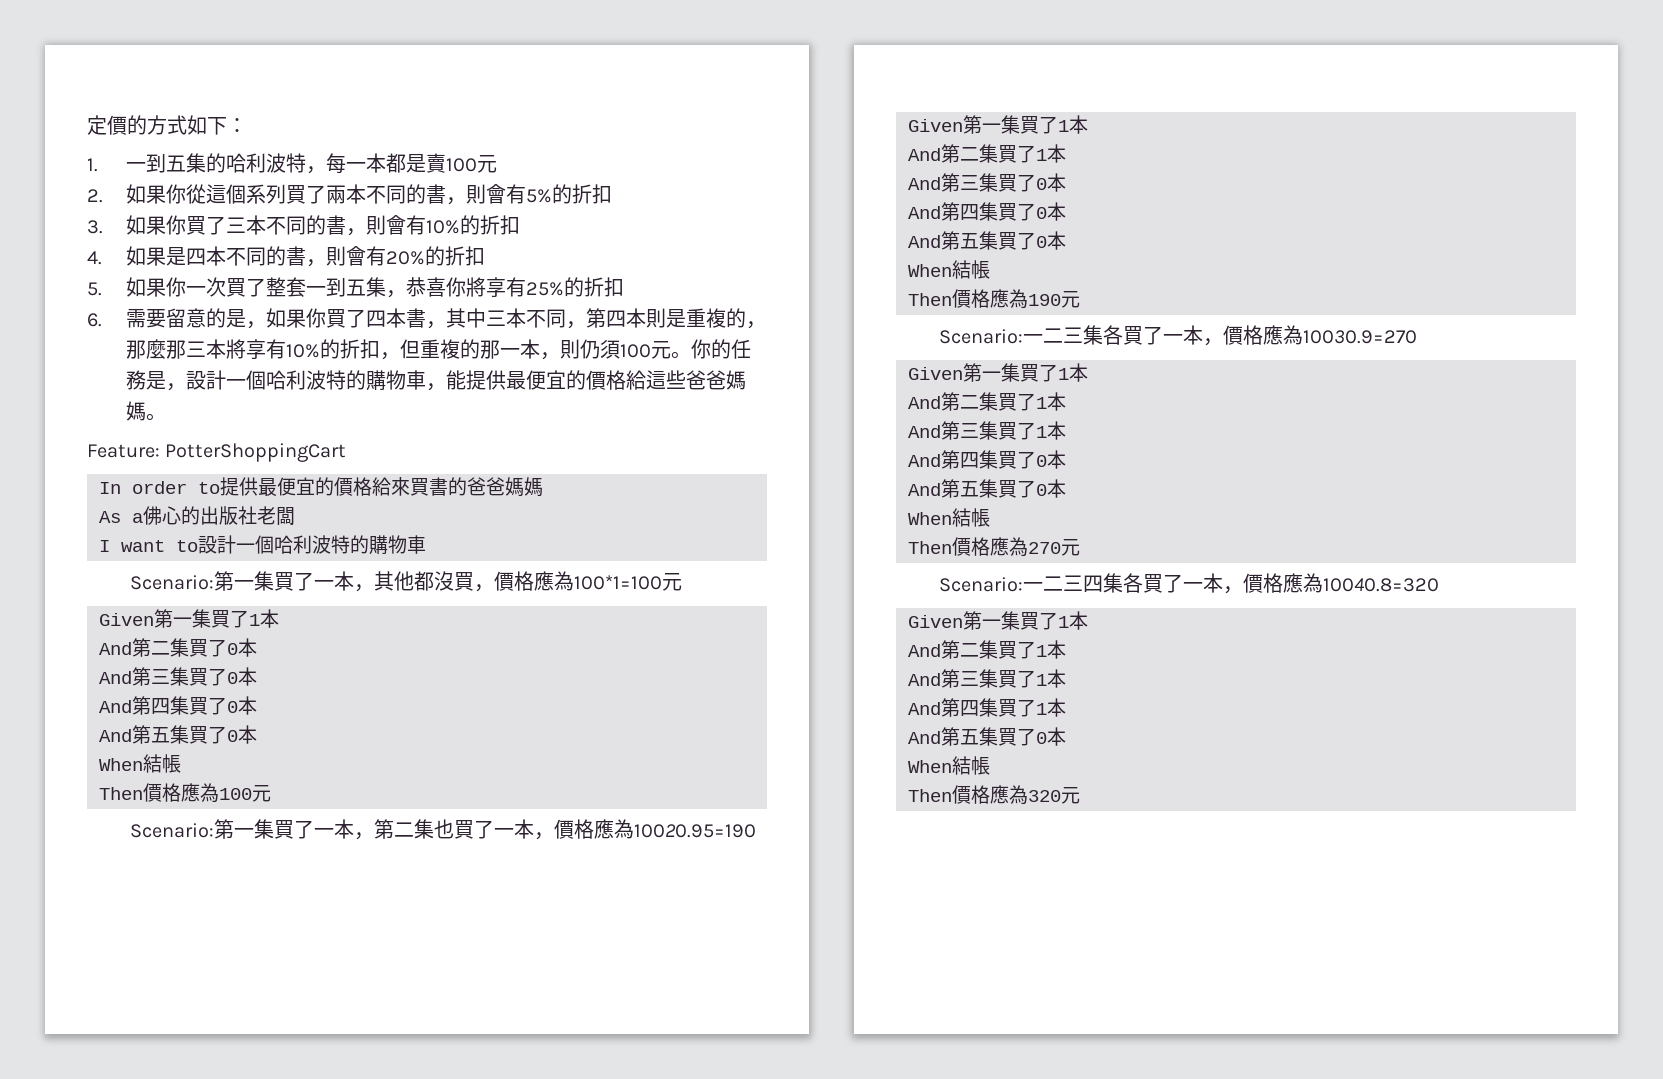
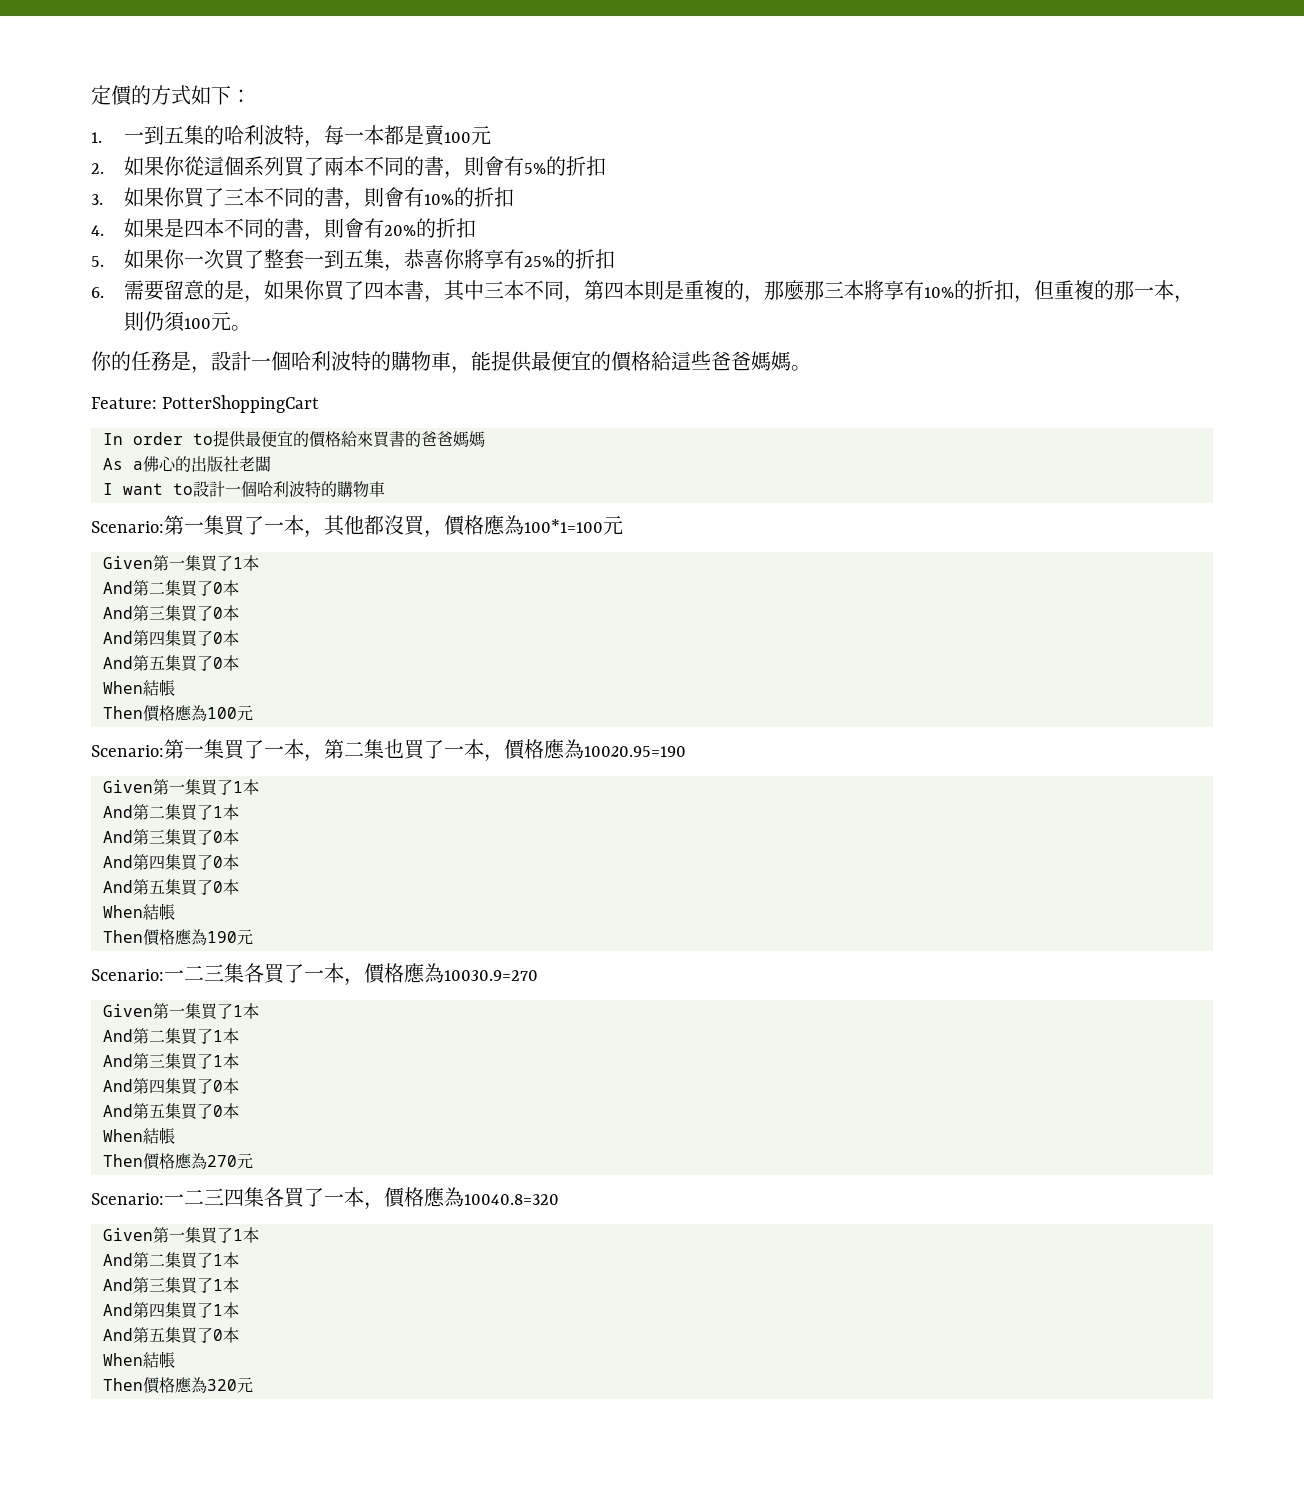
(692, 355) none -> (251, 328) //

